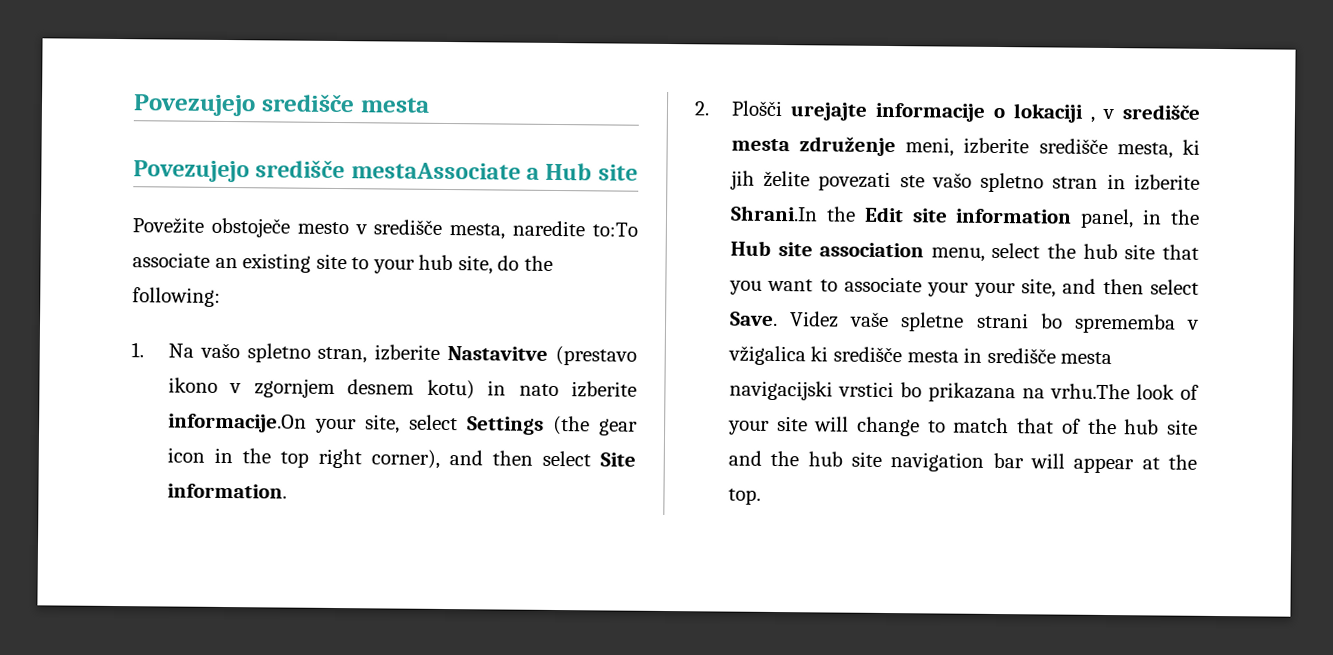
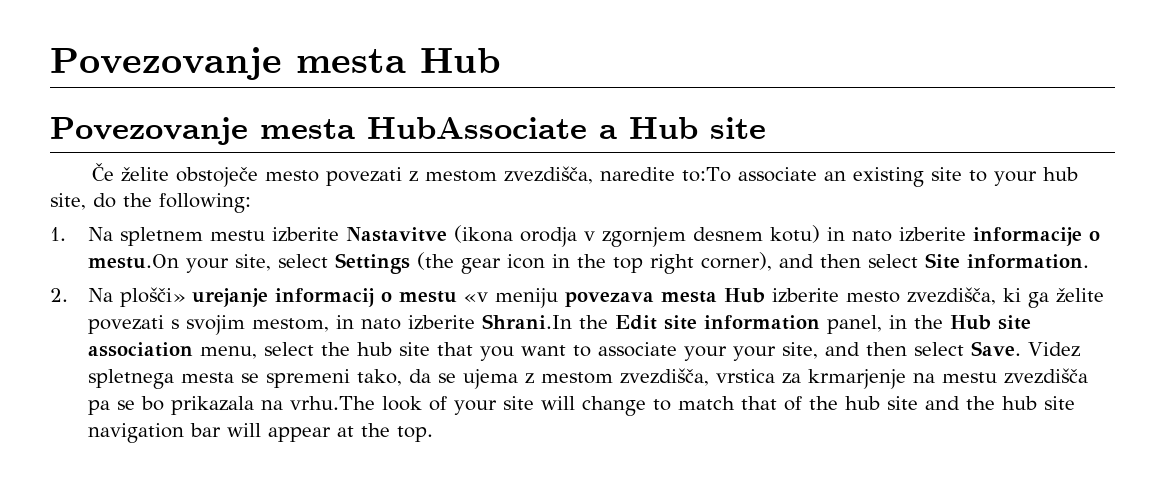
[133,93,430,117] [133,159,521,183] Povezujejo središče mesta // Povezujejo središče mestaAssociate -> [50,47,501,80] [50,117,587,145] Povezovanje mesta Hub // Povezovanje mesta HubAssociate
[132,217,506,240] Povežite obstoječe mesto v središče mesta, -> [92,163,594,187] Če želite obstoječe mesto povezati z mestom zvezdišča,
[199,342,637,366] [167,377,218,393] vašo spletno stran, izberite Nastavitve (prestavo ikono -> [120,225,578,247] spletnem mestu izberite Nastavitve (ikona orodja
[167,413,307,433] informacije.On -> [973,227,1101,246] [88,254,180,269] informacije o mestu.On
[730,100,1201,123] [730,136,1200,159] [729,170,1126,193] Plošči urejajte informacije o lokaciji , v središče mesta združenje meni, izberite središče mesta, ki jih želite povezati ste vašo spletno stran in -> [88,287,1105,308] [88,315,402,335] Na plošči» urejanje informacij o mestu «v meniju povezava mesta Hub izberite mesto zvezdišča, ki ga želite povezati s svojim mestom, in nato
[850,311,1199,334] [727,345,1113,366] [728,380,1016,403] vaše spletne strani bo sprememba v vžigalica ki središče mesta in središče mesta navigacijski vrstici bo prikazana -> [88,368,1089,389] [88,396,255,415] spletnega mesta se spremeni tako, da se ujema z mestom zvezdišča, vrstica za krmarjenje na mestu zvezdišča pa se bo prikazala

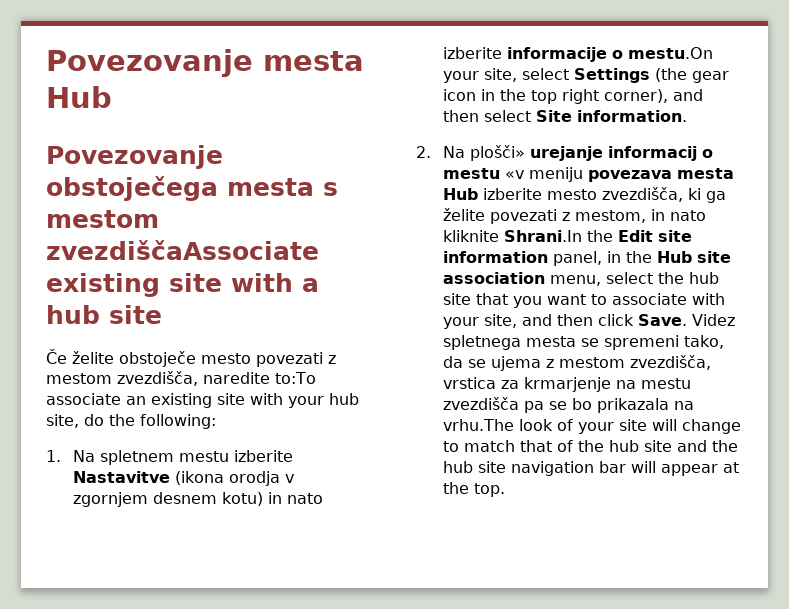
[260,117,698,139] mesta HubAssociate a Hub -> [46,176,338,201] [46,210,159,228] [46,240,319,260] [46,273,319,297] [46,305,100,324] obstoječega mesta s mestom zvezdiščaAssociate existing site with a hub
[969,170,988,182] to -> [250,393,283,405] with
[171,315,246,335] s svojim -> [562,212,571,221] z
[408,315,476,330] izberite -> [443,230,500,242] kliknite
[684,346,728,361] your -> [692,293,726,305] with
[914,342,965,356] select -> [598,314,635,326] click

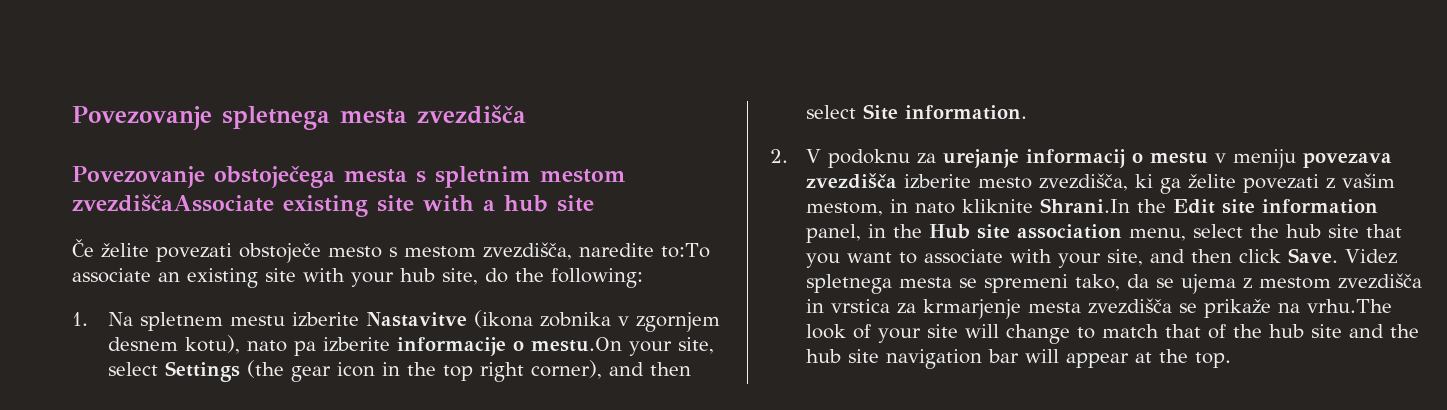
[46,49,364,77] [46,86,112,108] Povezovanje mesta Hub -> [72,105,526,130] Povezovanje spletnega mesta zvezdišča
(338, 189) none -> [434,166,531,188] spletnim
(114, 357) none -> [156,243,232,262] povezati
[256,352,336,367] povezati z -> [389,247,397,257] s
[229,471,281,486] orodja -> [539,312,611,327] zobnika
[222,492,324,506] kotu) in nato -> [184,335,316,356] kotu), nato pa
[443,145,526,161] Na plošči» -> [805,149,936,168] V podoknu za
[505,170,525,179] «v -> [1214,153,1226,163] v
[677,168,735,179] [443,188,479,200] mesta Hub -> [805,173,897,189] zvezdišča
(571, 216) none -> [1341,173,1395,188] vašim
[630,355,712,370] zvezdišča, -> [1337,273,1422,289] [805,299,824,313] zvezdišča in
[616,378,692,389] [443,397,670,413] na mestu zvezdišča pa se bo prikazala -> [1027,298,1271,318] mesta zvezdišča se prikaže

